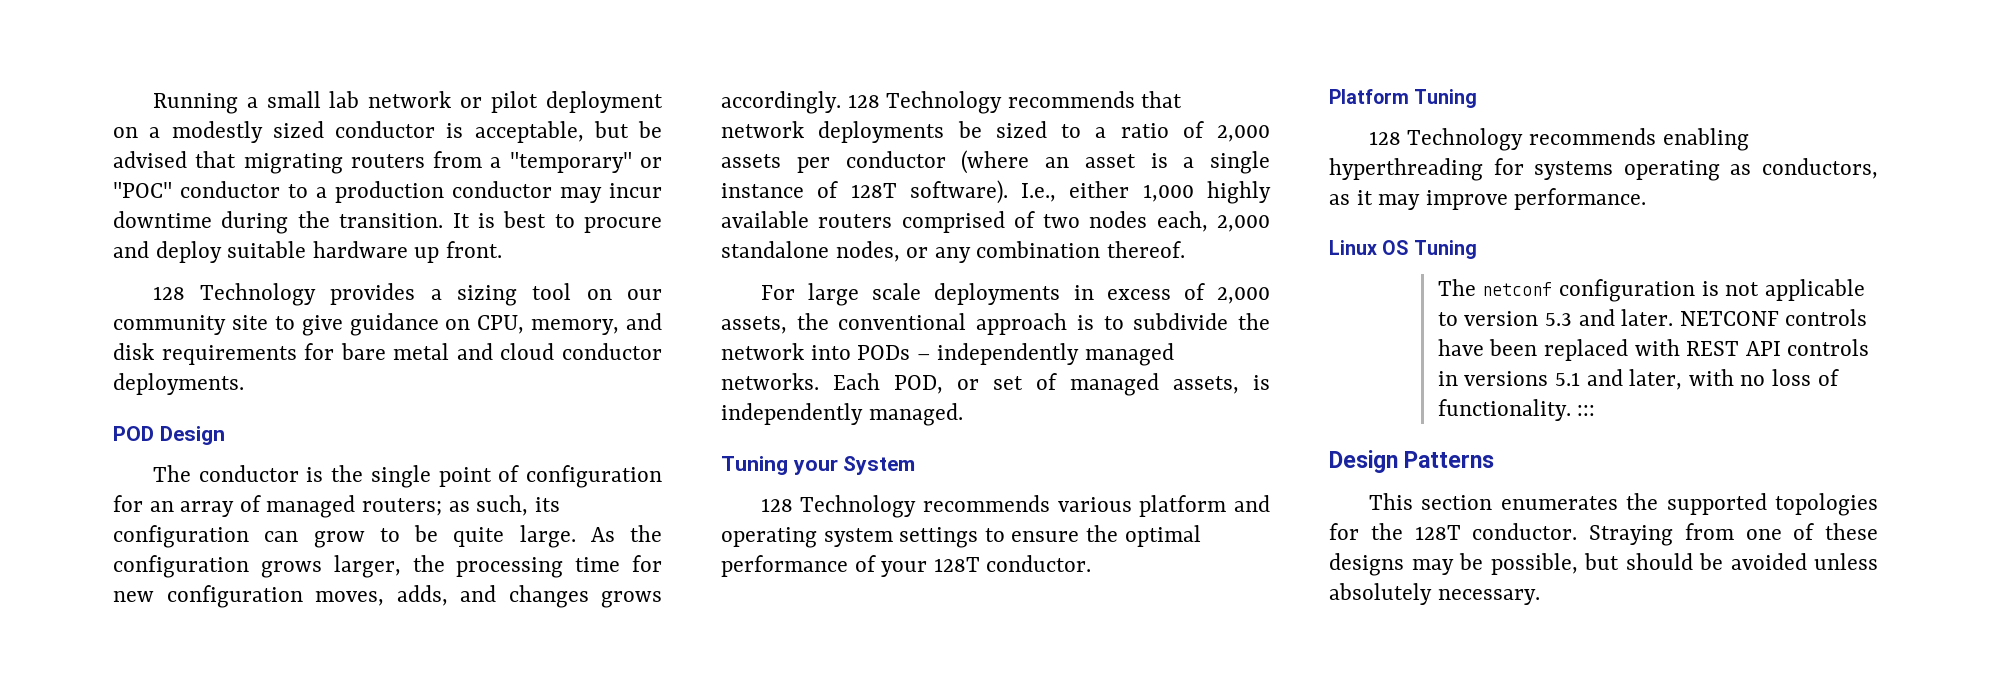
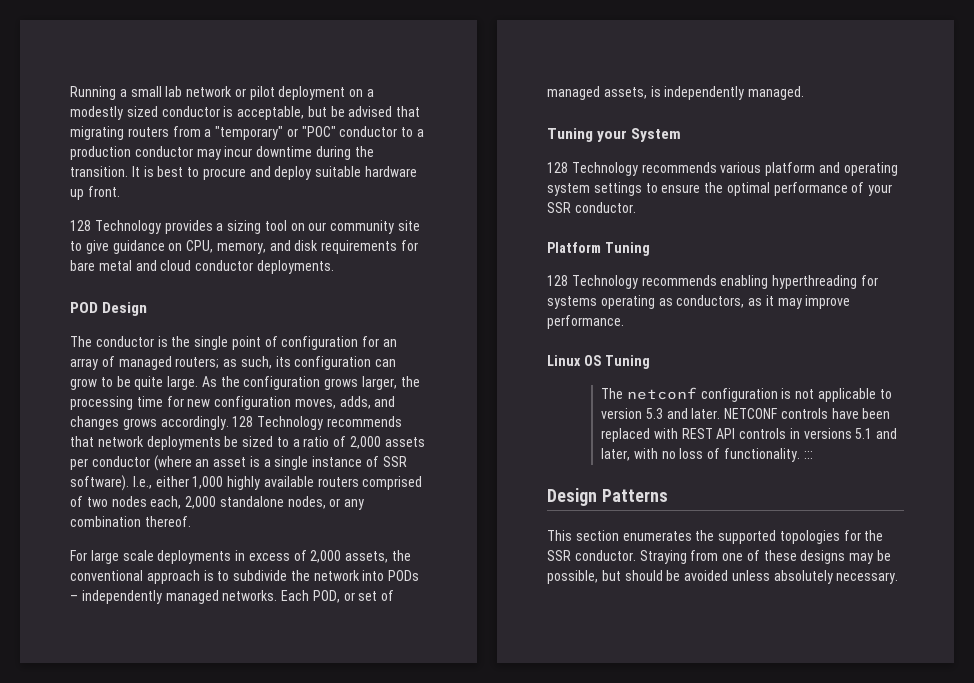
[850,183,897,198] 128T -> [382,456,407,467] SSR
[933,557,980,572] 128T -> [547,202,571,213] SSR
[1414,525,1461,540] 128T -> [547,550,571,561] SSR

